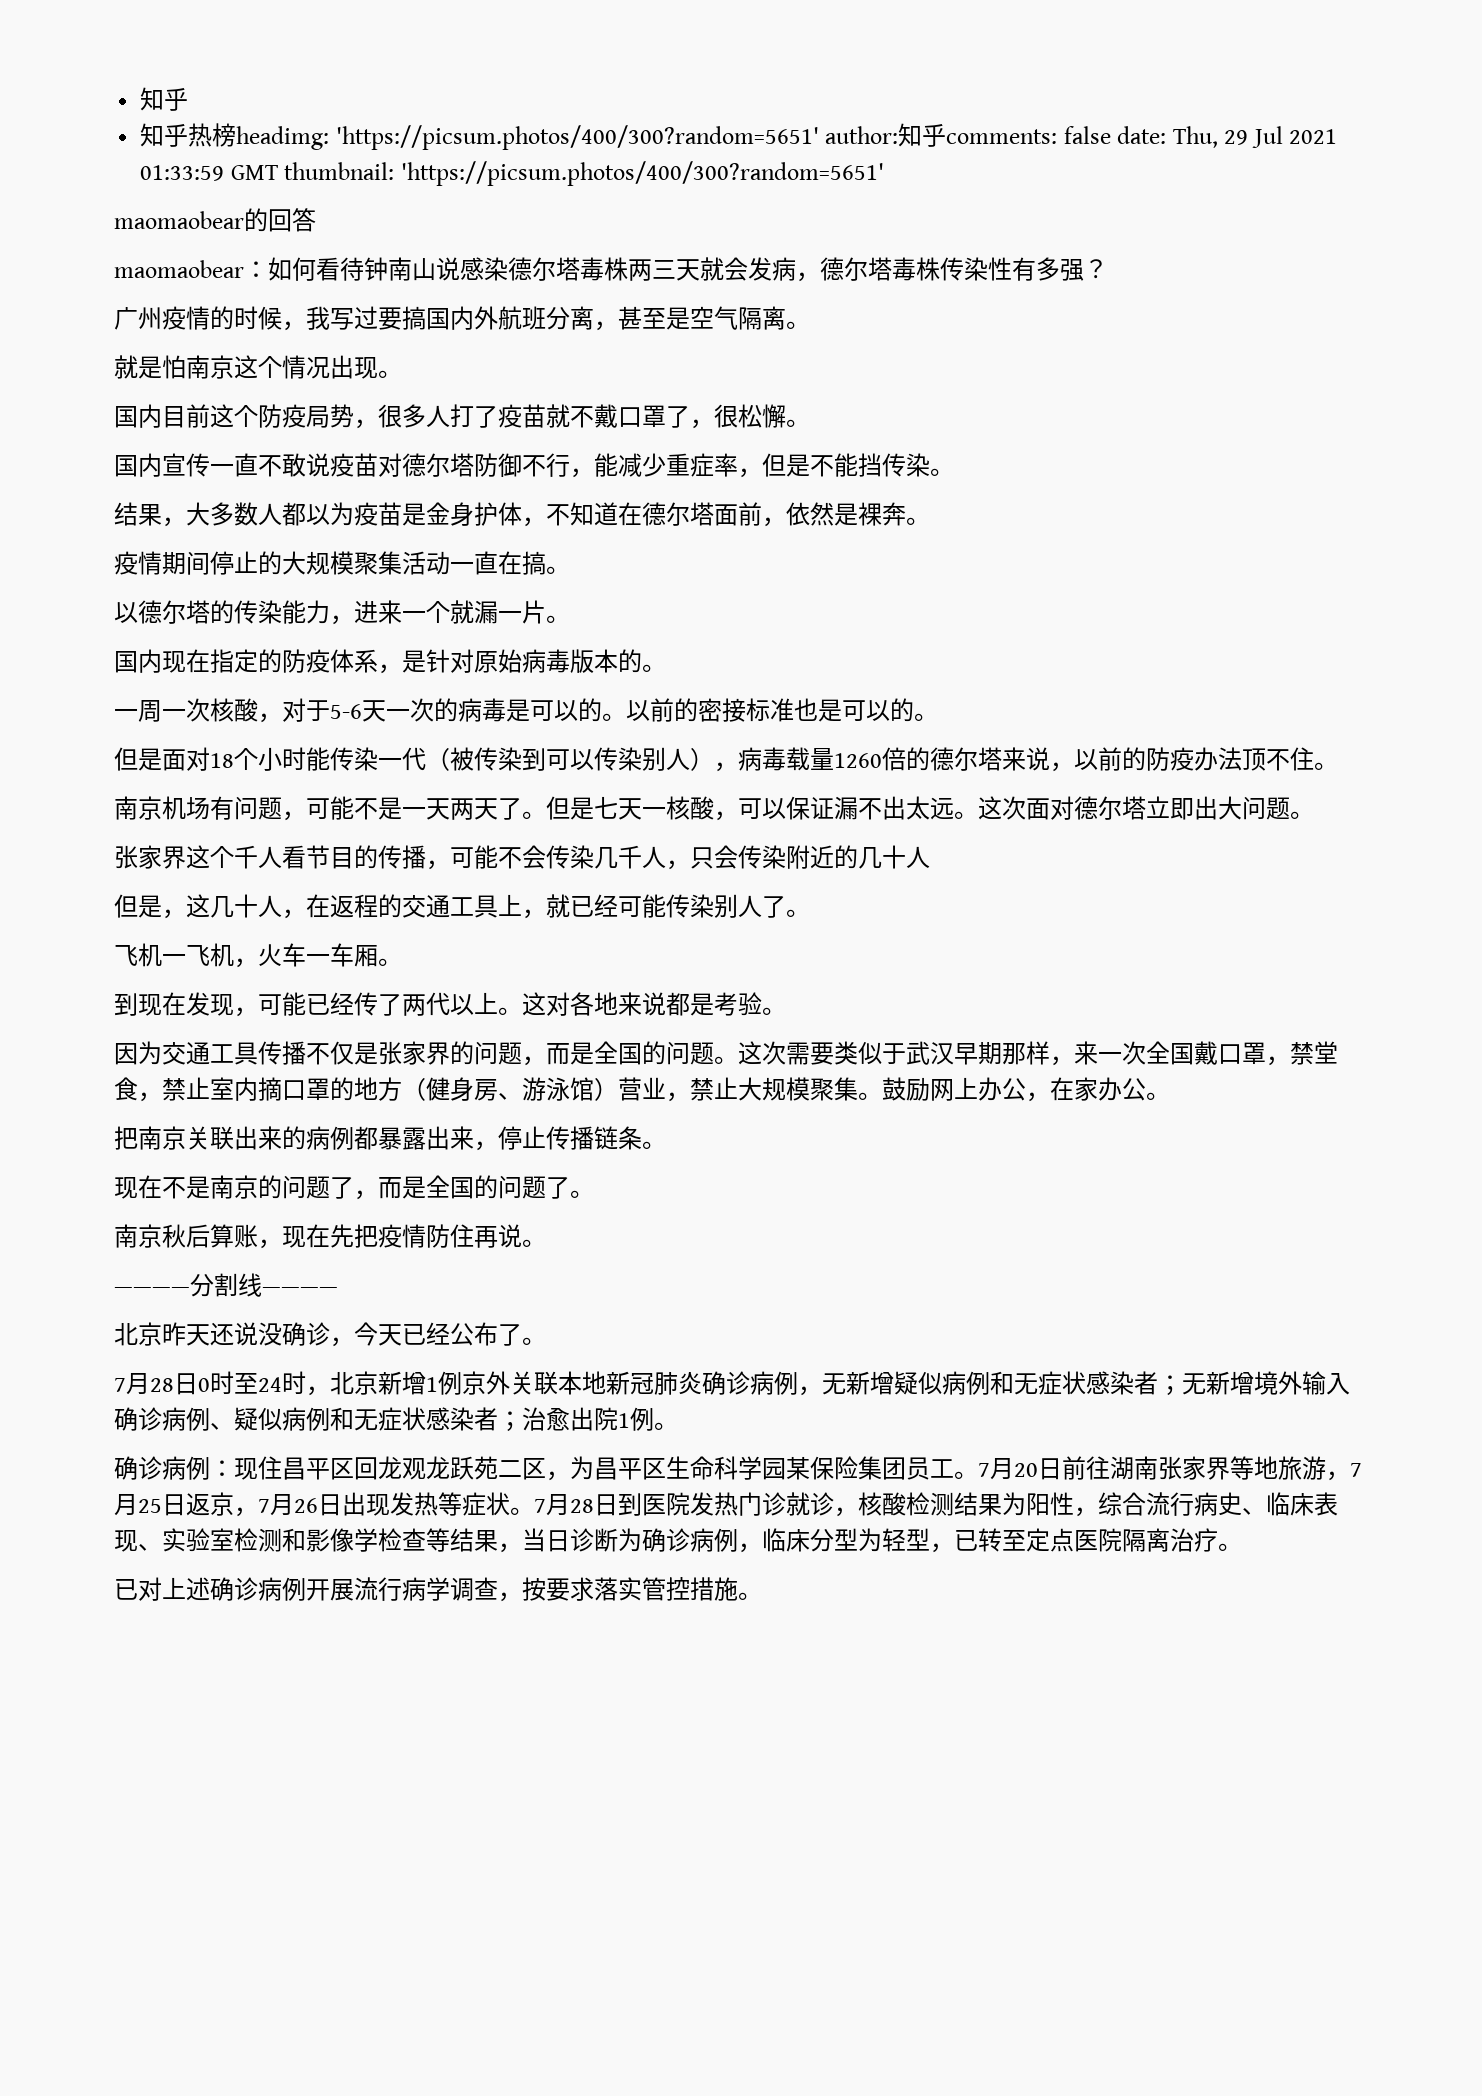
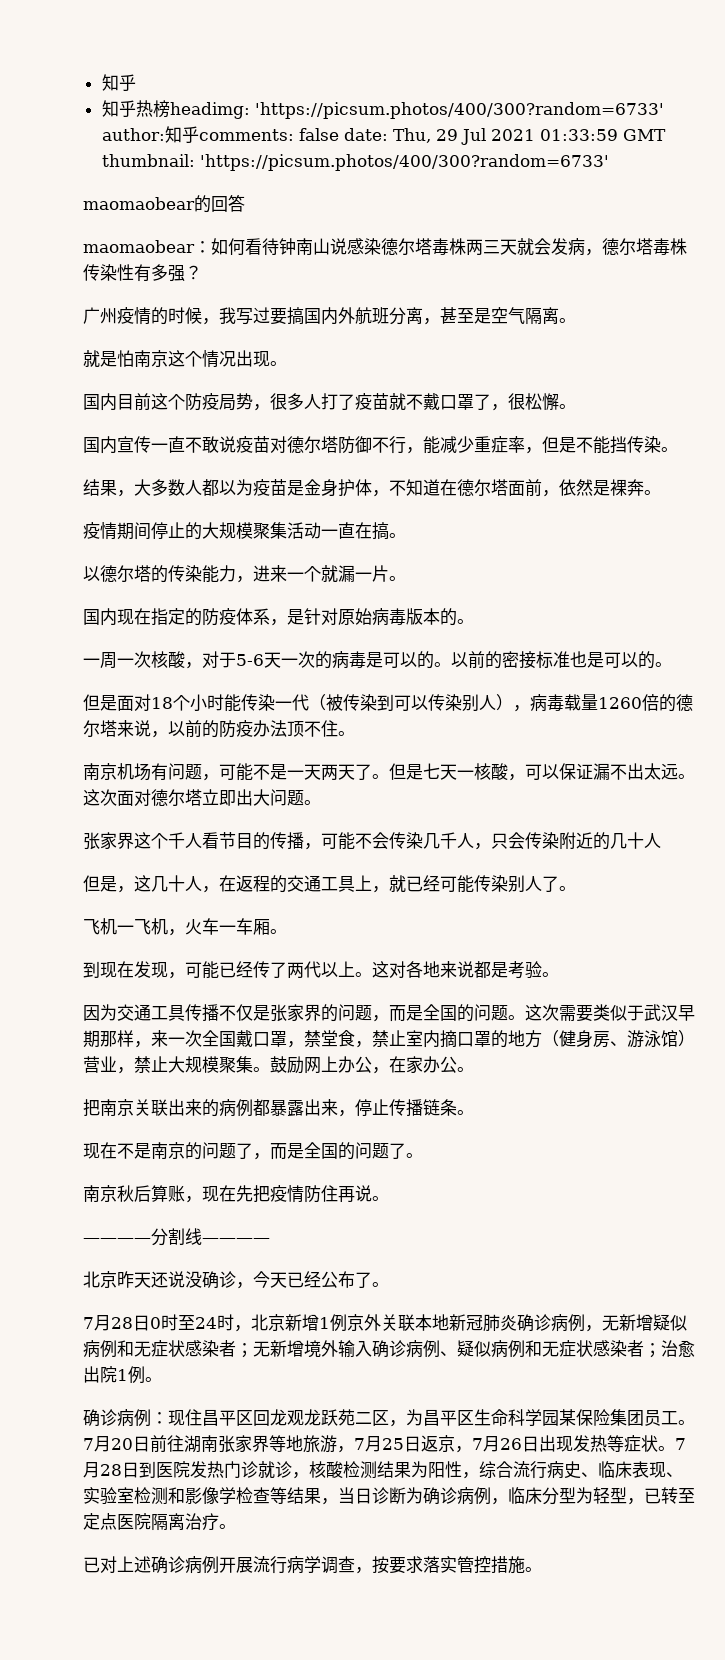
[335,125,819,150] 'https://picsum.photos/400/300?random=5651' -> [254,102,664,119] 'https://picsum.photos/400/300?random=6733'
[400,161,884,186] 'https://picsum.photos/400/300?random=5651' -> [199,154,609,171] 'https://picsum.photos/400/300?random=6733'

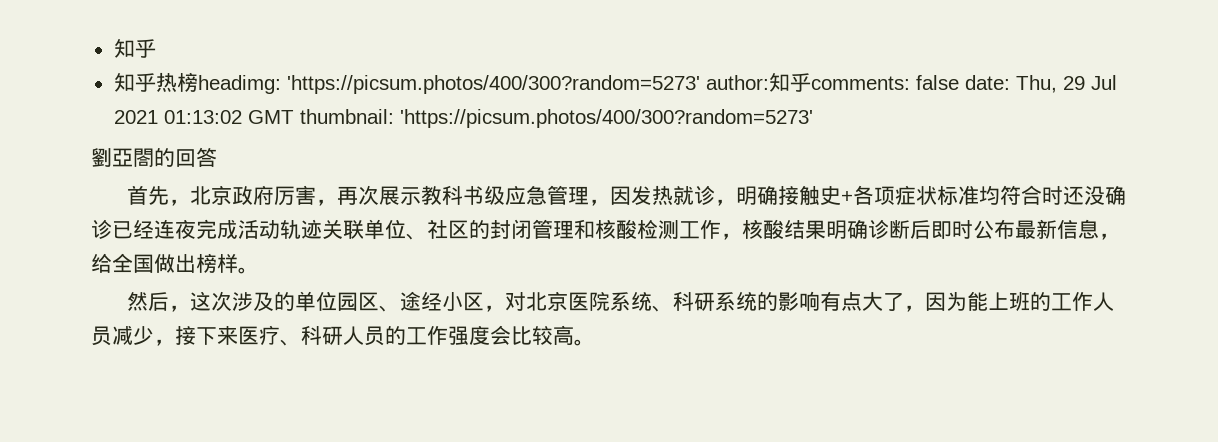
[254,102,664,119] 'https://picsum.photos/400/300?random=6733' -> [286,75,700,94] 'https://picsum.photos/400/300?random=5273'
[539,129,618,141] 01:33:59 -> [163,110,242,124] 01:13:02
[199,154,609,171] [83,197,195,210] 'https://picsum.photos/400/300?random=6733' // maomaobear -> [399,109,813,128] [91,148,154,167] 'https://picsum.photos/400/300?random=5273' // 劉亞閤
[83,238,687,256] [83,264,202,282] [83,307,576,325] [83,350,287,368] [83,393,576,411] [83,436,678,454] [83,479,661,497] [83,522,406,540] [83,565,406,583] [83,608,474,626] [83,651,672,669] [83,694,693,712] [83,720,355,738] [83,763,695,781] [83,789,321,806] [83,832,661,850] [83,875,576,893] [83,918,287,936] [83,961,559,979] [83,1004,695,1022] [83,1030,695,1048] [83,1056,474,1074] [83,1099,474,1117] [83,1142,423,1160] [83,1185,389,1203] [83,1228,270,1246] [83,1271,389,1289] [83,1314,687,1332] [83,1340,695,1358] [83,1366,162,1384] [83,1409,695,1427] [83,1435,686,1453] [83,1461,683,1479] [83,1487,695,1505] [83,1513,236,1531] [83,1556,525,1574] maomaobear：如何看待钟南山说感染德尔塔毒株两三天就会发病，德尔塔毒株传染性有多强？ // 广州疫情的时候，我写过要搞国内外航班分离，甚至是空气隔离。 // 就是怕南京这个情况出现。 // 国内目前这个防疫局势，很多人打了疫苗就不戴口罩了，很松懈。 // 国内宣传一直不敢说疫苗对德尔塔防御不行，能减少重症率，但是不能挡传染。 // 结果，大多数人都以为疫苗是金身护体，不知道在德尔塔面前，依然是裸奔。 // 疫情期间停止的大规模聚集活动一直在搞。 // 以德尔塔的传染能力，进来一个就漏一片。 // 国内现在指定的防疫体系，是针对原始病毒版本的。 // 一周一次核酸，对于5-6天一次的病毒是可以的。以前的密接标准也是可以的。 // 但是面对18个小时能传染一代（被传染到可以传染别人），病毒载量1260倍的德尔塔来说，以前的防疫办法顶不住。 // 南京机场有问题，可能不是一天两天了。但是七天一核酸，可以保证漏不出太远。这次面对德尔塔立即出大问题。 // 张家界这个千人看节目的传播，可能不会传染几千人，只会传染附近的几十人 // 但是，这几十人，在返程的交通工具上，就已经可能传染别人了。 // 飞机一飞机，火车一车厢。 // 到现在发现，可能已经传了两代以上。这对各地来说都是考验。 // 因为交通工具传播不仅是张家界的问题，而是全国的问题。这次需要类似于武汉早期那样，来一次全国戴口罩，禁堂食，禁止室内摘口罩的地方（健身房、游泳馆）营业，禁止大规模聚集。鼓励网上办公，在家办公。 // 把南京关联出来的病例都暴露出来，停止传播链条。 // 现在不是南京的问题了，而是全国的问题了。 // 南京秋后算账，现在先把疫情防住再说。 // ————分割线———— // 北京昨天还说没确诊，今天已经公布了。 // 7月28日0时至24时，北京新增1例京外关联本地新冠肺炎确诊病例，无新增疑似病例和无症状感染者；无新增境外输入确诊病例、疑似病例和无症状感染者；治愈出院1例。 // 确诊病例：现住昌平区回龙观龙跃苑二区，为昌平区生命科学园某保险集团员工。7月20日前往湖南张家界等地旅游，7月25日返京，7月26日出现发热等症状。7月28日到医院发热门诊就诊，核酸检测结果为阳性，综合流行病史、临床表现、实验室检测和影像学检查等结果，当日诊断为确诊病例，临床分型为轻型，已转至定点医院隔离治疗。 // 已对上述确诊病例开展流行病学调查，按要求落实管控措施 -> [126,185,1126,206] [91,219,1120,240] [91,253,259,274] [126,291,1114,312] [91,325,574,346] 首先，北京政府厉害，再次展示教科书级应急管理，因发热就诊，明确接触史+各项症状标准均符合时还没确诊已经连夜完成活动轨迹关联单位、社区的封闭管理和核酸检测工作，核酸结果明确诊断后即时公布最新信息，给全国做出榜样。 // 然后，这次涉及的单位园区、途经小区，对北京医院系统、科研系统的影响有点大了，因为能上班的工作人员减少，接下来医疗、科研人员的工作强度会比较高

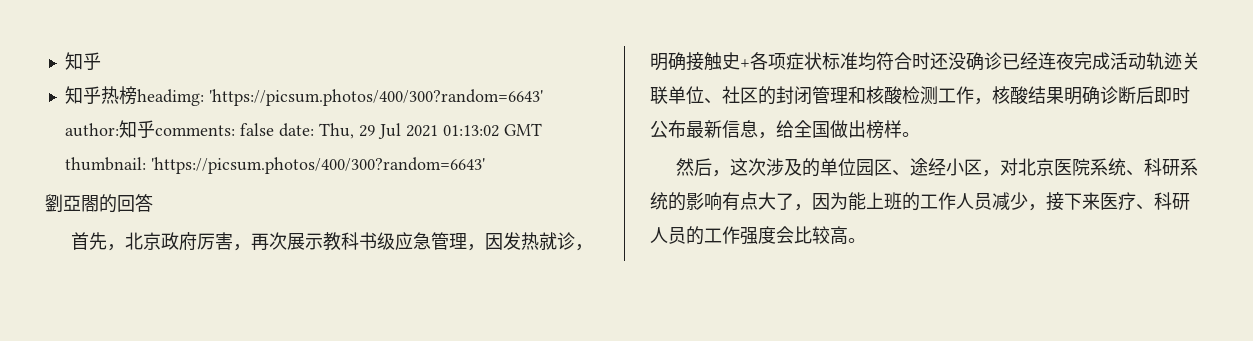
[286,75,700,94] 'https://picsum.photos/400/300?random=5273' -> [208,89,543,106] 'https://picsum.photos/400/300?random=6643'
[399,109,813,128] 'https://picsum.photos/400/300?random=5273' -> [150,157,485,174] 'https://picsum.photos/400/300?random=6643'

